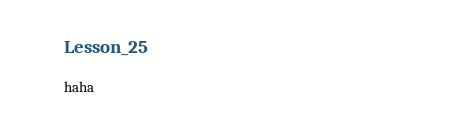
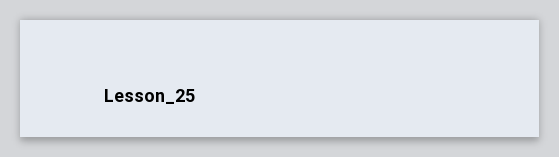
[64,81,94,92] // haha -> (195, 96) none

